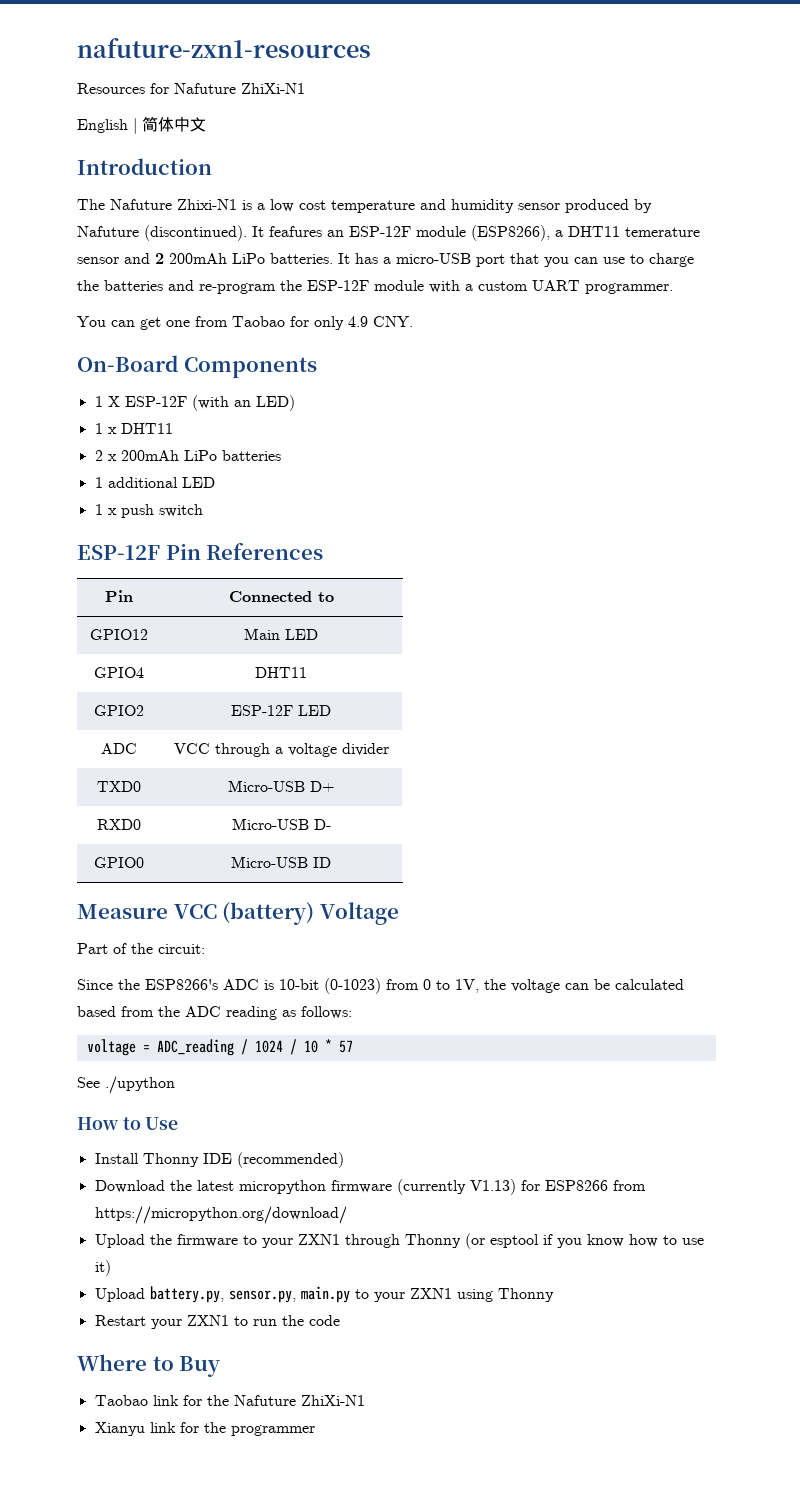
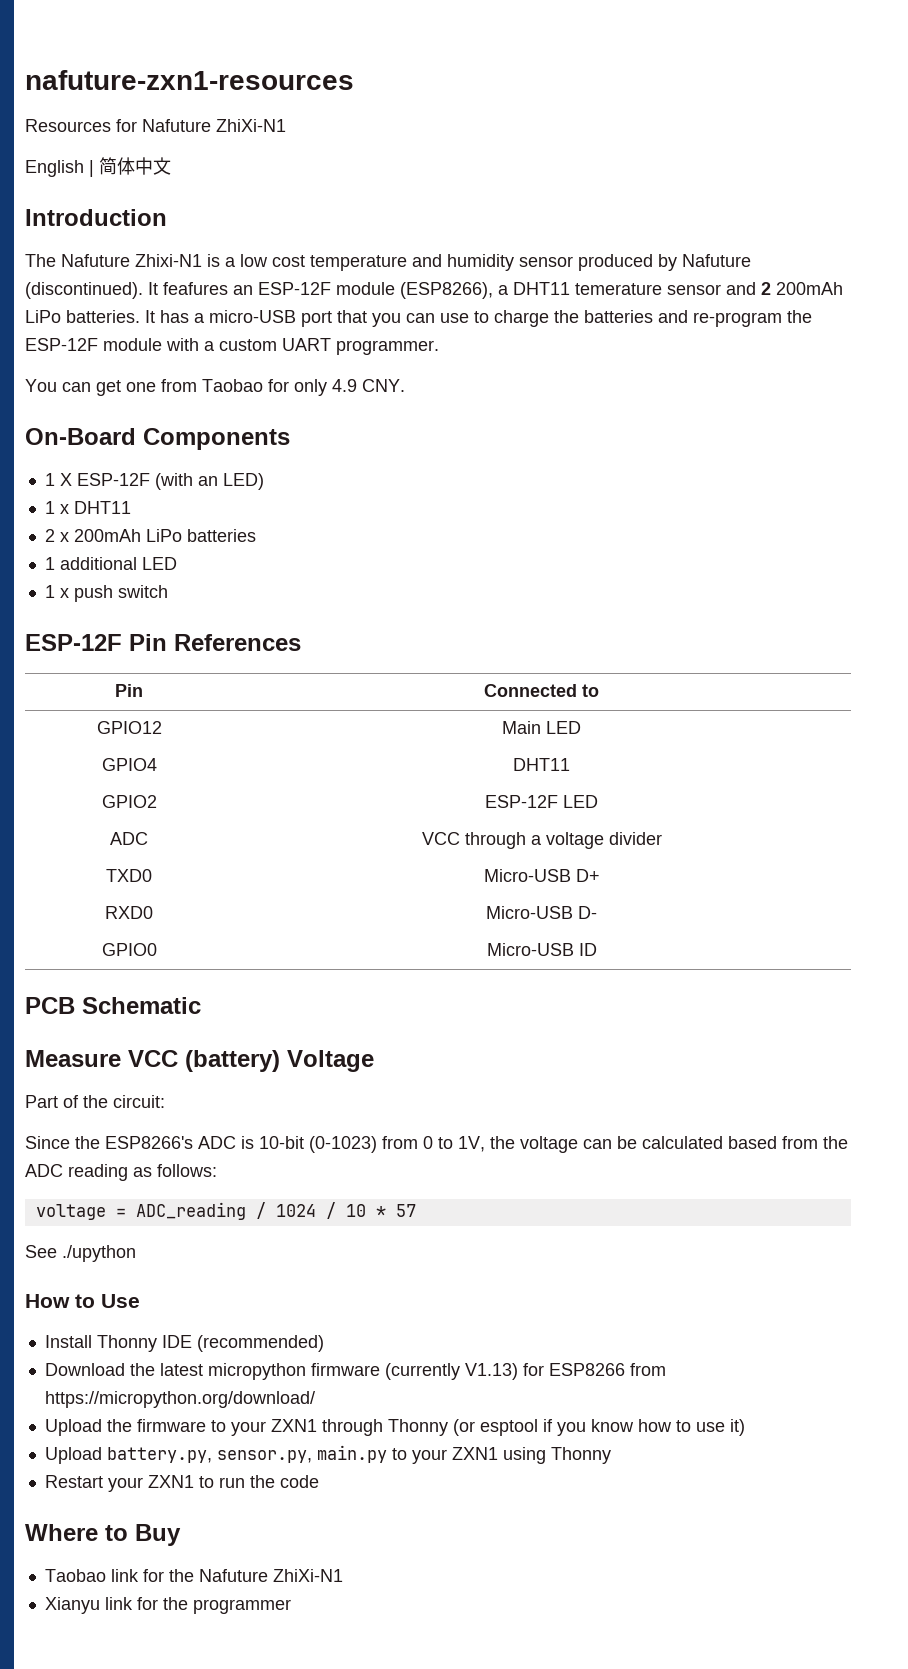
(331, 862) none -> [25,997,201,1014] // PCB Schematic

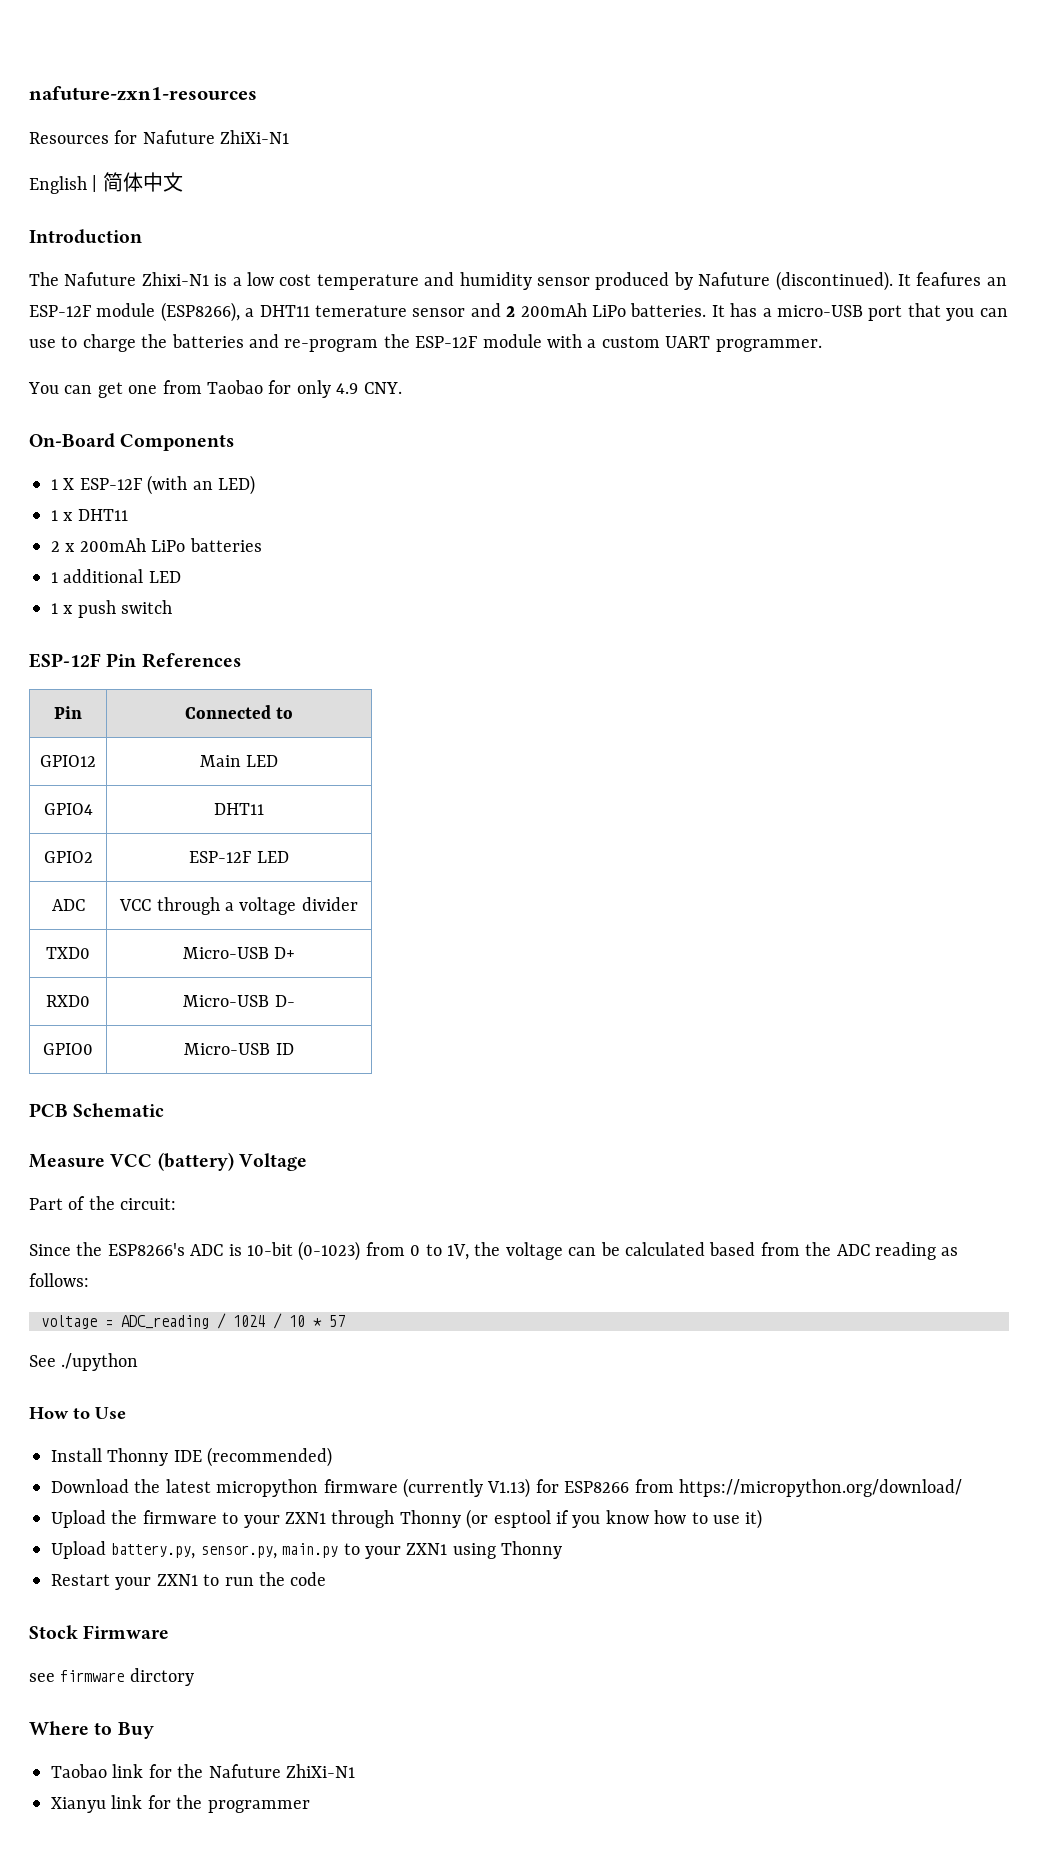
(319, 1481) none -> [29,1625,170,1639] [29,1668,194,1686] // Stock Firmware // see firmware dirctory

